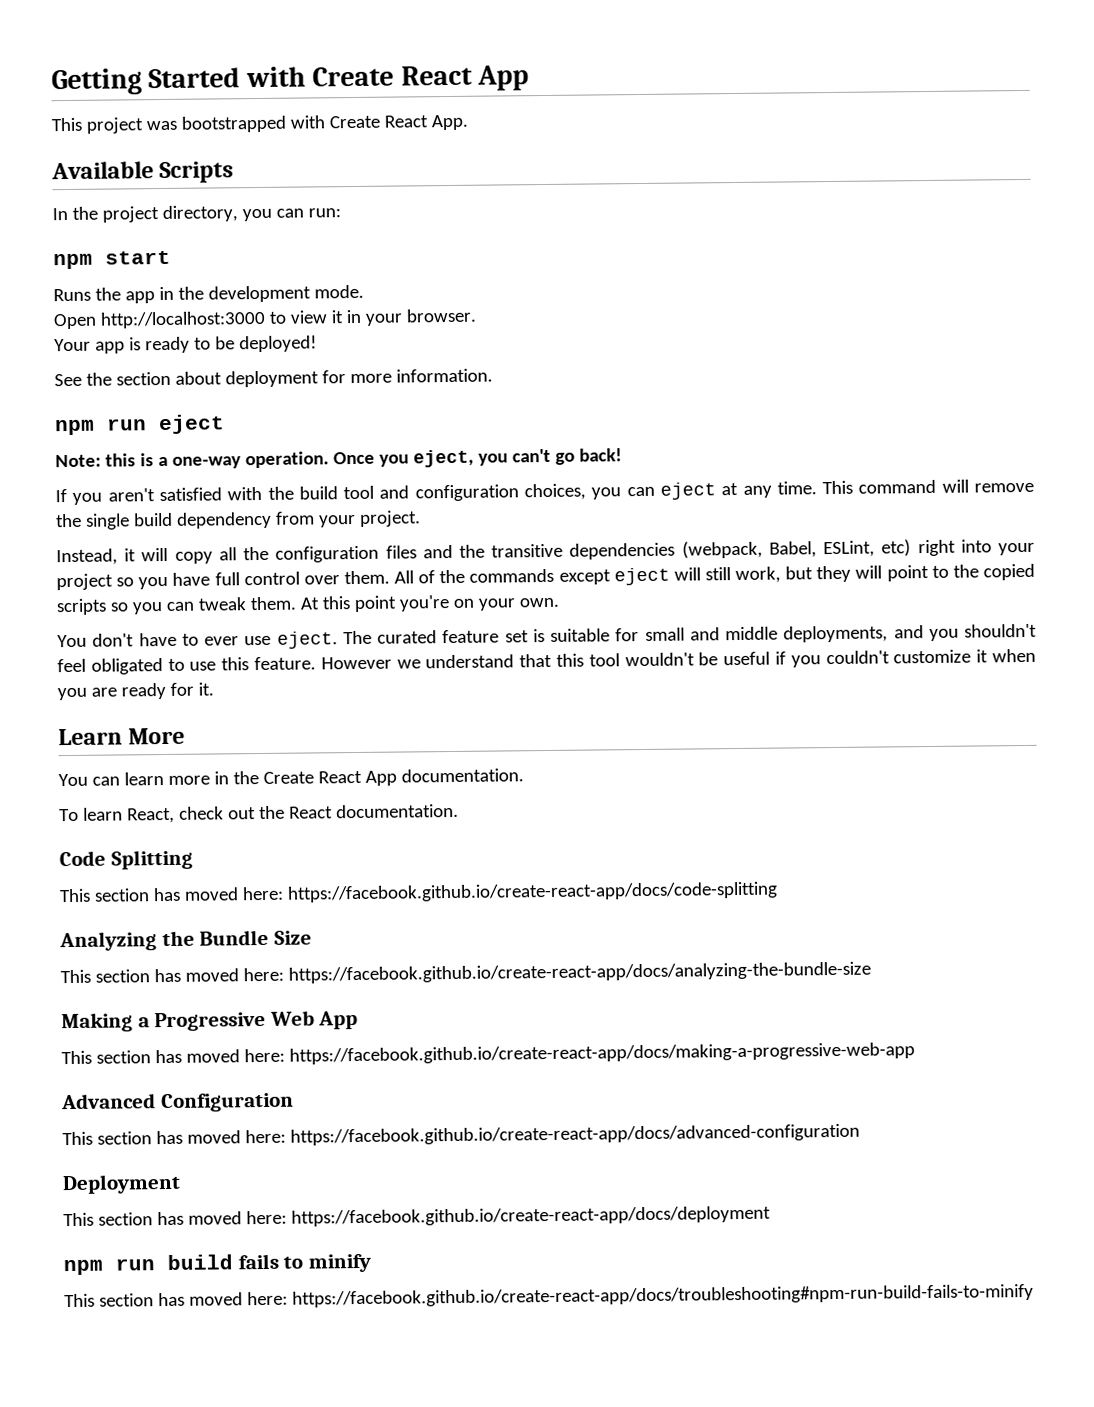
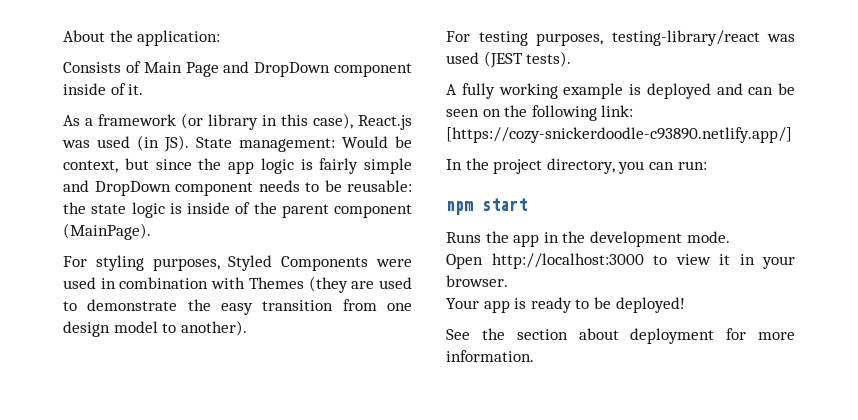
[51,65,530,96] [51,114,468,134] [51,161,235,184] Getting Started with Create React App // This project was bootstrapped with Create React App. // Available Scripts -> [63,30,221,46] [63,61,412,77] [63,83,144,95] [63,113,412,130] [62,135,412,152] [63,158,412,174] [63,180,412,196] [63,202,412,218] [63,223,151,240] [63,255,412,271] [63,276,413,293] [63,299,412,315] [63,320,247,337] [446,30,795,46] [446,51,572,68] [446,83,795,99] [446,105,634,121] [446,127,792,143] About the application: // Consists of Main Page and DropDown component inside of it. // As a framework (or library in this case), React.js was used (in JS). State management: Would be context, but since the app logic is fairly simple and DropDown component needs to be reusable: the state logic is inside of the parent component (MainPage). // For styling purposes, Styled Components were used in combination with Themes (they are used to demonstrate the easy transition from one design model to another). // For testing purposes, testing-library/react was used (JEST tests). // A fully working example is deployed and can be seen on the following link: [https://cozy-snickerdoodle-c93890.netlify.app/]
[55,414,225,436] [55,448,622,469] [55,479,1034,505] [55,510,421,530] [56,539,1035,566] [56,563,1036,591] [56,595,559,616] [57,623,1037,649] [57,648,1036,675] [57,682,214,701] [58,727,186,746] [58,768,524,787] [59,803,459,824] [59,849,193,870] [59,881,778,903] [59,929,312,952] [60,961,871,984] [61,1010,359,1033] [61,1042,915,1065] [61,1092,294,1113] [62,1123,860,1146] [62,1173,181,1195] [63,1205,771,1227] [63,1253,371,1276] [64,1283,1034,1308] // npm run eject // Note: this is a one-way operation. Once you eject, you can't go back! // If you aren't satisfied with the build tool and configuration choices, you can eject at any time. This command will remove the single build dependency from your project. // Instead, it will copy all the configuration files and the transitive dependencies (webpack, Babel, ESLint, etc) right into your project so you have full control over them. All of the commands except eject will still work, but they will point to the copied scripts so you can tweak them. At this point you're on your own. // You don't have to ever use eject. The curated feature set is suitable for small and middle deployments, and you shouldn't feel obligated to use this feature. However we understand that this tool wouldn't be useful if you couldn't customize it when you are ready for it. // Learn More // You can learn more in the Create React App documentation. // To learn React, check out the React documentation. // Code Splitting // This section has moved here: https://facebook.github.io/create-react-app/docs/code-splitting // Analyzing the Bundle Size // This section has moved here: https://facebook.github.io/create-react-app/docs/analyzing-the-bundle-size // Making a Progressive Web App // This section has moved here: https://facebook.github.io/create-react-app/docs/making-a-progressive-web-app // Advanced Configuration // This section has moved here: https://facebook.github.io/create-react-app/docs/advanced-configuration // Deployment // This section has moved here: https://facebook.github.io/create-react-app/docs/deployment // npm run build fails to minify // This section has moved here: https://facebook.github.io/create-react-app/docs/troubleshooting#npm-run-build-fails-to-minify -> (534, 356) none

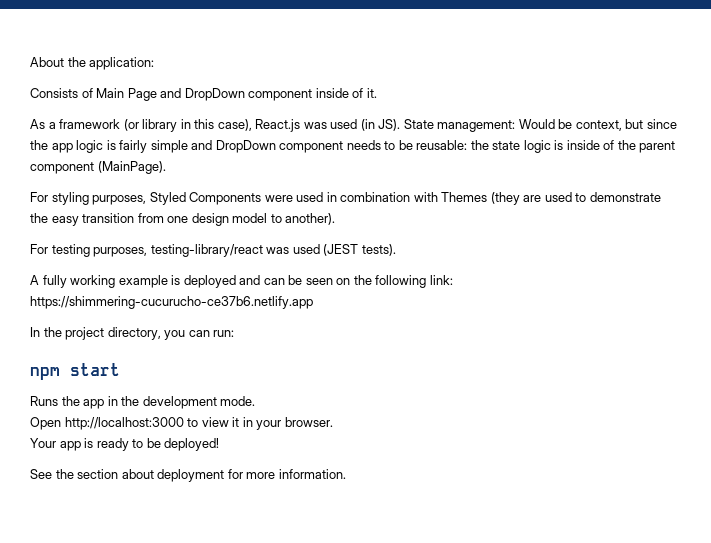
[446,127,792,143] [https://cozy-snickerdoodle-c93890.netlify.app/] -> [30,296,313,309] https://shimmering-cucurucho-ce37b6.netlify.app

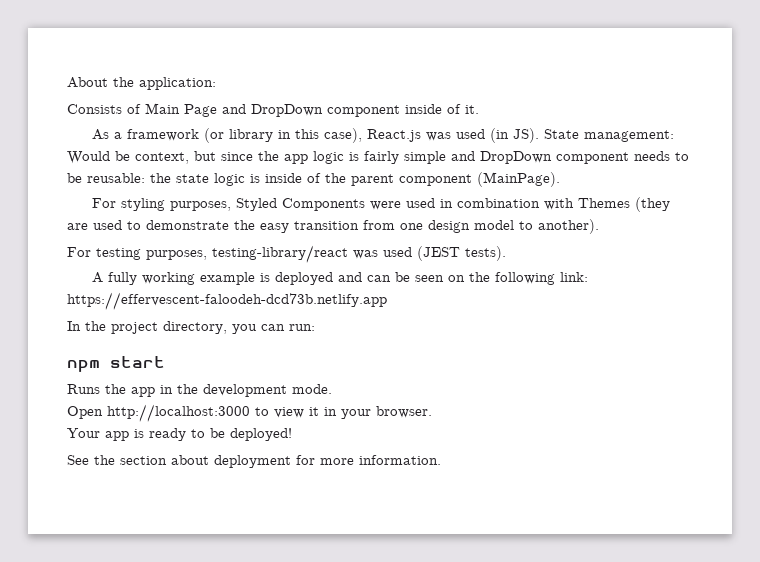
[30,296,313,309] https://shimmering-cucurucho-ce37b6.netlify.app -> [67,292,387,310] https://effervescent-faloodeh-dcd73b.netlify.app

